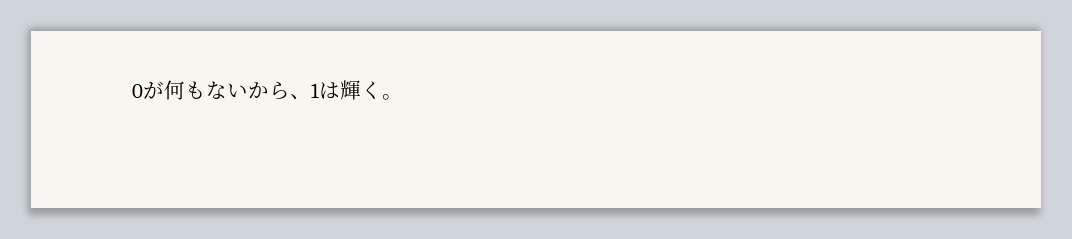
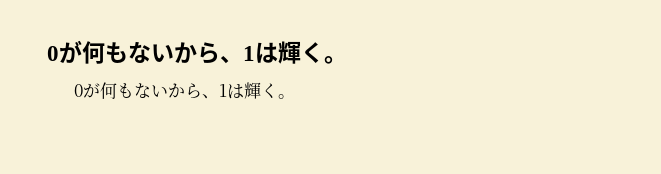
[132,80,403,100] 0が何もないから、1は輝く。 -> [47,40,347,64] [73,82,295,99] 0が何もないから、1は輝く。 // 0が何もないから、1は輝く。

